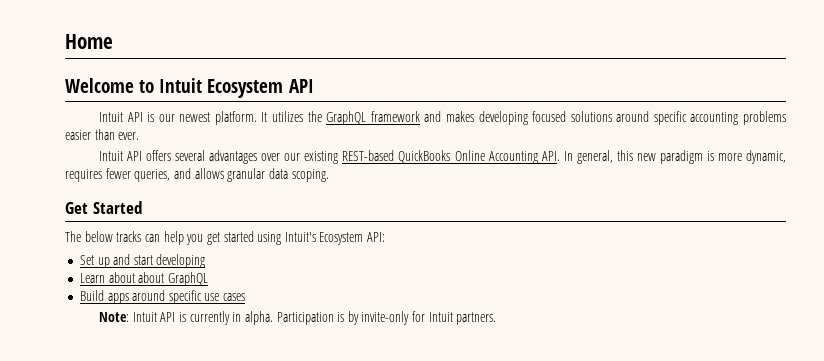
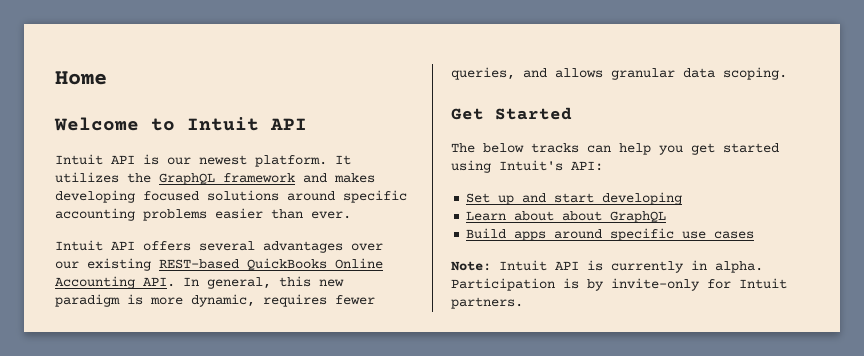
[207,79,284,98] Ecosystem -> (259, 124) none
[319,232,364,245] Ecosystem -> (563, 165) none

